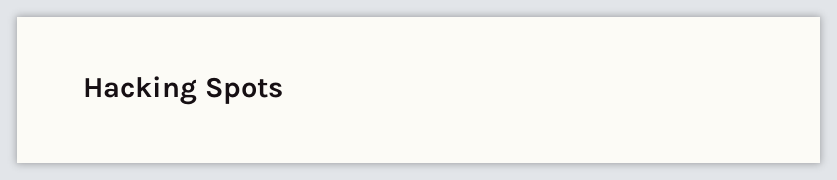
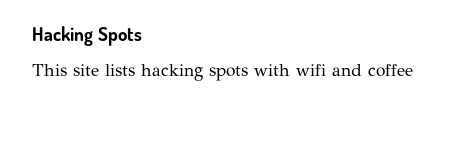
(283, 90) none -> [32,64,413,81] // This site lists hacking spots with wifi and coffee

